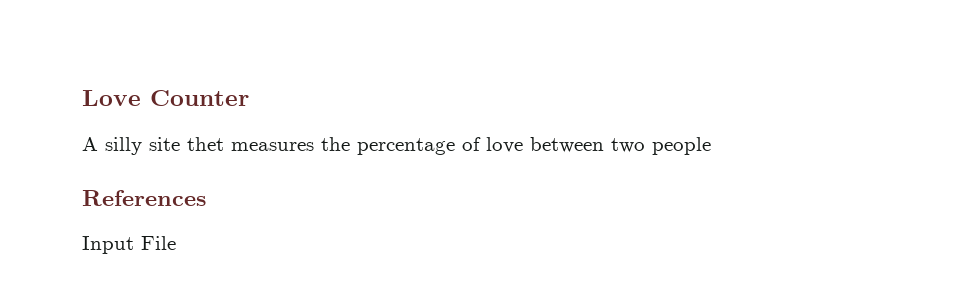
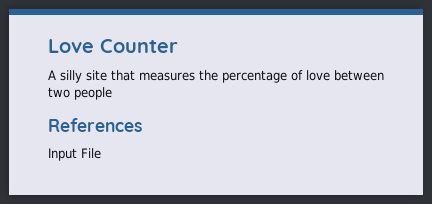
[187,137,224,151] thet -> [111,70,135,81] that

